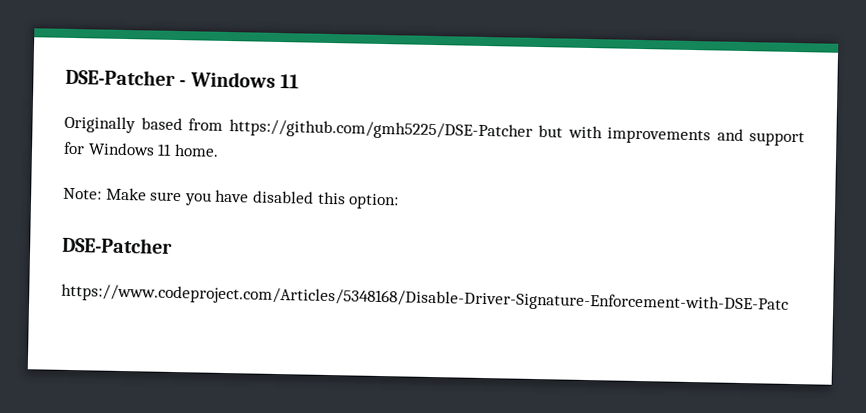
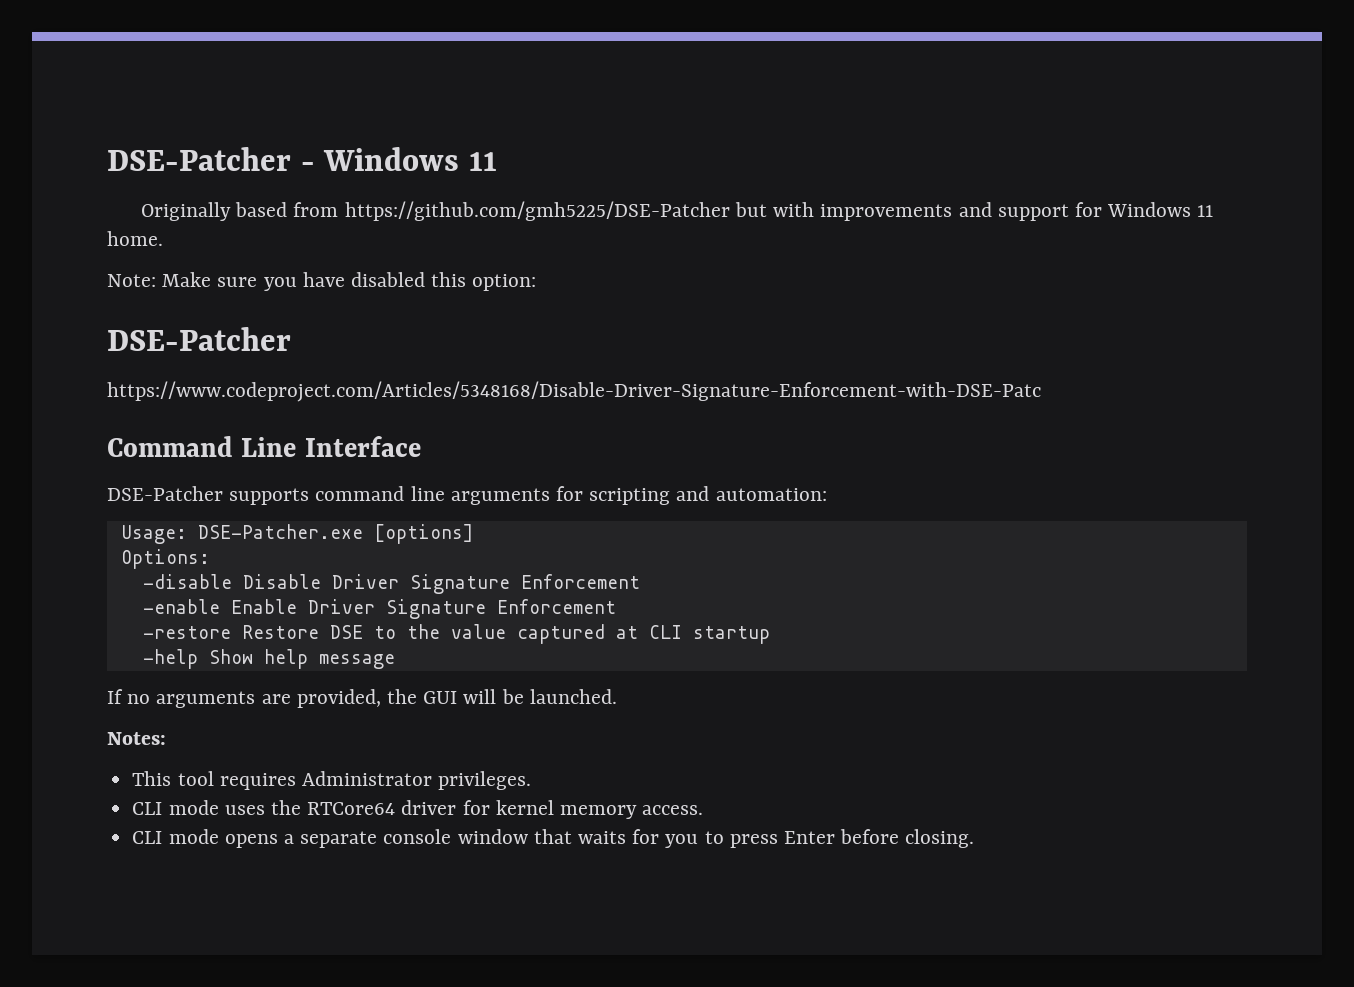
(789, 298) none -> [107,436,421,457] [107,486,827,505] [120,524,473,544] [120,549,210,569] [142,574,640,594] [142,599,616,619] [142,624,770,644] [142,649,395,669] [107,689,617,708] [107,732,166,745] [132,771,532,790] [132,800,704,819] [132,829,975,848] // Command Line Interface // DSE-Patcher supports command line arguments for scripting and automation: // Usage: DSE-Patcher.exe [options] // Options: // -disable Disable Driver Signature Enforcement // -enable Enable Driver Signature Enforcement // -restore Restore DSE to the value captured at CLI startup // -help Show help message // If no arguments are provided, the GUI will be launched. // Notes: // This tool requires Administrator privileges. // CLI mode uses the RTCore64 driver for kernel memory access. // CLI mode opens a separate console window that waits for you to press Enter before closing.

